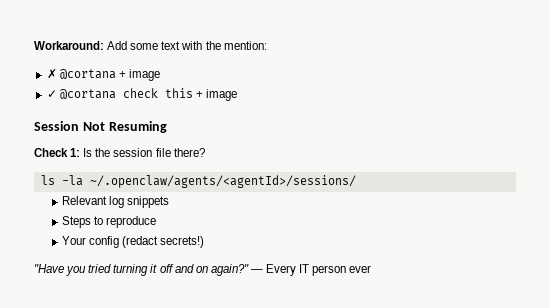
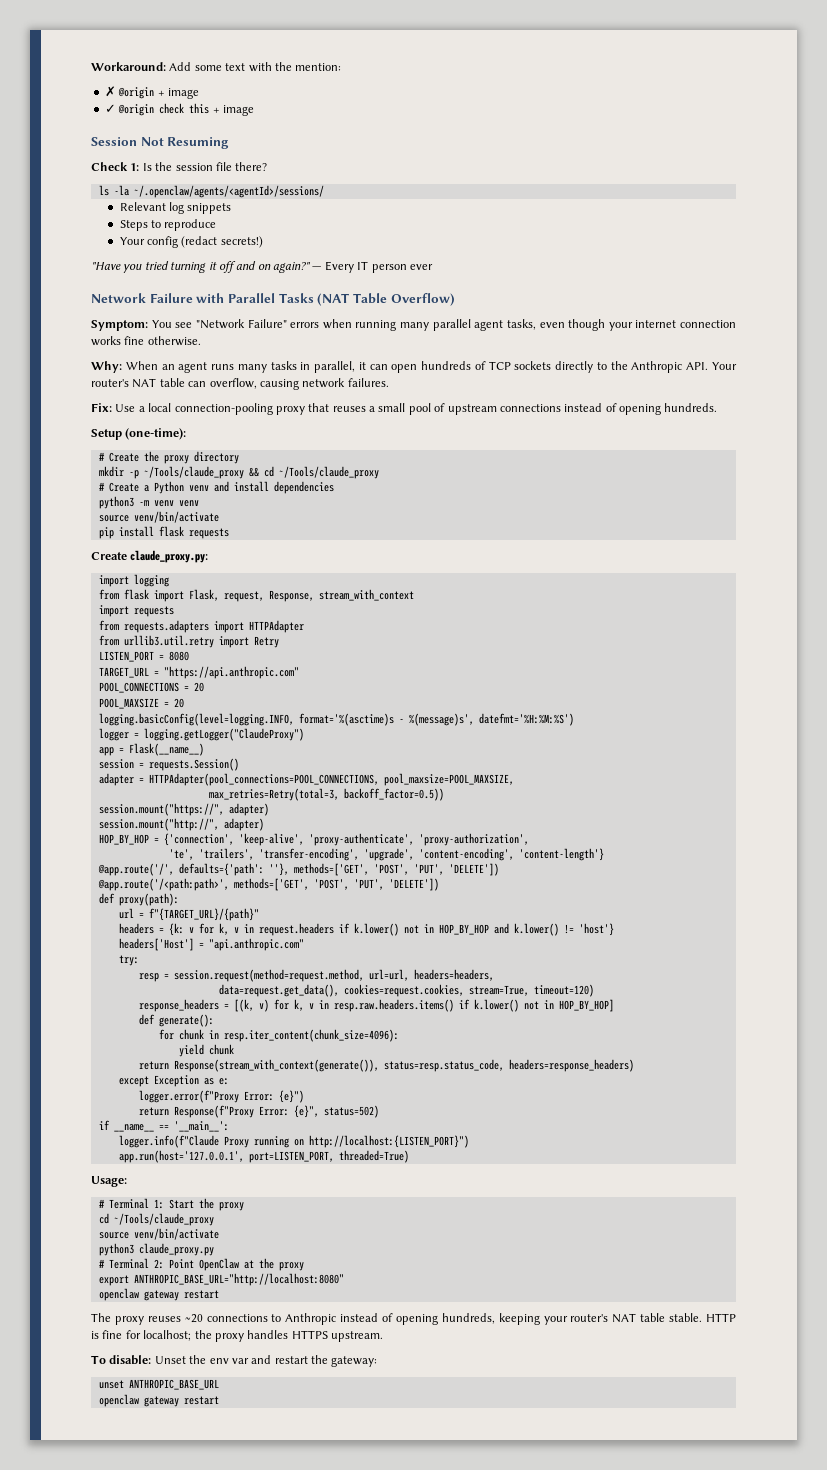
[59,69,116,79] @cortana -> [118,87,155,99] @origin
[59,89,116,99] @cortana -> [118,104,155,116] @origin
(372, 269) none -> [91,293,455,306] [91,319,736,331] [91,336,201,346] [91,361,738,373] [91,378,389,390] [91,403,718,415] [91,428,187,440] [98,451,239,464] [98,466,379,479] [98,481,334,494] [98,496,199,509] [98,511,219,523] [98,526,229,539] [91,550,209,563] [98,574,169,587] [98,589,414,602] [98,605,174,617] [98,620,304,633] [98,635,279,648] [98,651,189,662] [98,666,299,679] [98,682,204,693] [98,698,184,709] [98,713,574,726] [98,728,304,741] [98,743,204,756] [98,758,239,771] [98,773,514,786] [208,788,444,801] [98,803,269,816] [98,818,264,831] [98,833,529,846] [168,848,604,861] [97,863,499,876] [97,878,439,891] [98,893,179,906] [118,908,259,921] [118,923,614,936] [118,938,304,951] [118,955,139,966] [138,969,494,982] [218,984,594,997] [138,999,614,1012] [138,1014,214,1027] [158,1029,399,1042] [178,1044,234,1057] [138,1059,634,1072] [118,1075,229,1087] [138,1090,304,1103] [138,1105,379,1118] [98,1120,229,1132] [118,1135,469,1148] [118,1150,409,1163] [91,1176,127,1187] [98,1198,244,1211] [98,1213,214,1226] [98,1228,219,1240] [98,1243,214,1256] [98,1258,304,1271] [98,1273,344,1286] [98,1288,219,1301] [91,1313,736,1325] [91,1330,383,1342] [91,1355,378,1367] [98,1379,219,1390] [98,1394,219,1407] // Network Failure with Parallel Tasks (NAT Table Overflow) // Symptom: You see "Network Failure" errors when running many parallel agent tasks, even though your internet connection works fine otherwise. // Why: When an agent runs many tasks in parallel, it can open hundreds of TCP sockets directly to the Anthropic API. Your router's NAT table can overflow, causing network failures. // Fix: Use a local connection-pooling proxy that reuses a small pool of upstream connections instead of opening hundreds. // Setup (one-time): // # Create the proxy directory // mkdir -p ~/Tools/claude_proxy && cd ~/Tools/claude_proxy // # Create a Python venv and install dependencies // python3 -m venv venv // source venv/bin/activate // pip install flask requests // Create claude_proxy.py: // import logging // from flask import Flask, request, Response, stream_with_context // import requests // from requests.adapters import HTTPAdapter // from urllib3.util.retry import Retry // LISTEN_PORT = 8080 // TARGET_URL = "https://api.anthropic.com" // POOL_CONNECTIONS = 20 // POOL_MAXSIZE = 20 // logging.basicConfig(level=logging.INFO, format='%(asctime)s - %(message)s', datefmt='%H:%M:%S') // logger = logging.getLogger("ClaudeProxy") // app = Flask(__name__) // session = requests.Session() // adapter = HTTPAdapter(pool_connections=POOL_CONNECTIONS, pool_maxsize=POOL_MAXSIZE, // max_retries=Retry(total=3, backoff_factor=0.5)) // session.mount("https://", adapter) // session.mount("http://", adapter) // HOP_BY_HOP = {'connection', 'keep-alive', 'proxy-authenticate', 'proxy-authorization', // 'te', 'trailers', 'transfer-encoding', 'upgrade', 'content-encoding', 'content-length'} // @app.route('/', defaults={'path': ''}, methods=['GET', 'POST', 'PUT', 'DELETE']) // @app.route('/<path:path>', methods=['GET', 'POST', 'PUT', 'DELETE']) // def proxy(path): // url = f"{TARGET_URL}/{path}" // headers = {k: v for k, v in request.headers if k.lower() not in HOP_BY_HOP and k.lower() != 'host'} // headers['Host'] = "api.anthropic.com" // try: // resp = session.request(method=request.method, url=url, headers=headers, // data=request.get_data(), cookies=request.cookies, stream=True, timeout=120) // response_headers = [(k, v) for k, v in resp.raw.headers.items() if k.lower() not in HOP_BY_HOP] // def generate(): // for chunk in resp.iter_content(chunk_size=4096): // yield chunk // return Response(stream_with_context(generate()), status=resp.status_code, headers=response_headers) // except Exception as e: // logger.error(f"Proxy Error: {e}") // return Response(f"Proxy Error: {e}", status=502) // if __name__ == '__main__': // logger.info(f"Claude Proxy running on http://localhost:{LISTEN_PORT}") // app.run(host='127.0.0.1', port=LISTEN_PORT, threaded=True) // Usage: // # Terminal 1: Start the proxy // cd ~/Tools/claude_proxy // source venv/bin/activate // python3 claude_proxy.py // # Terminal 2: Point OpenClaw at the proxy // export ANTHROPIC_BASE_URL="http://localhost:8080" // openclaw gateway restart // The proxy reuses ~20 connections to Anthropic instead of opening hundreds, keeping your router's NAT table stable. HTTP is fine for localhost; the proxy handles HTTPS upstream. // To disable: Unset the env var and restart the gateway: // unset ANTHROPIC_BASE_URL // openclaw gateway restart

